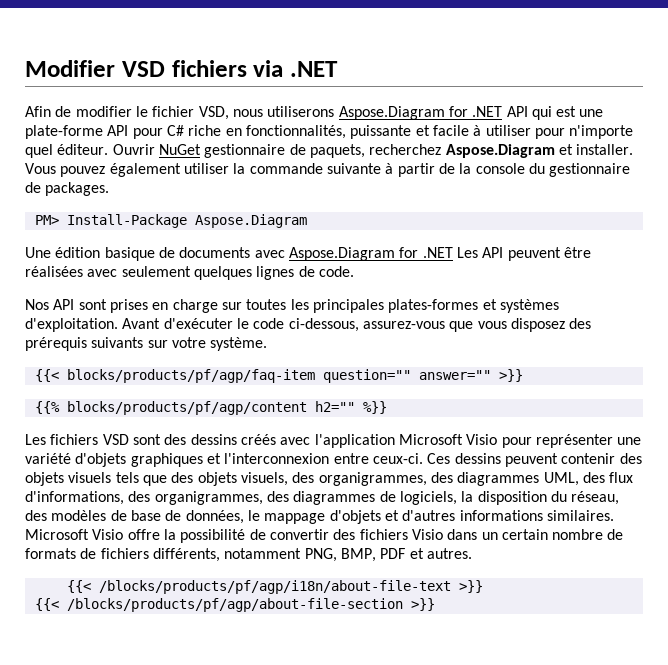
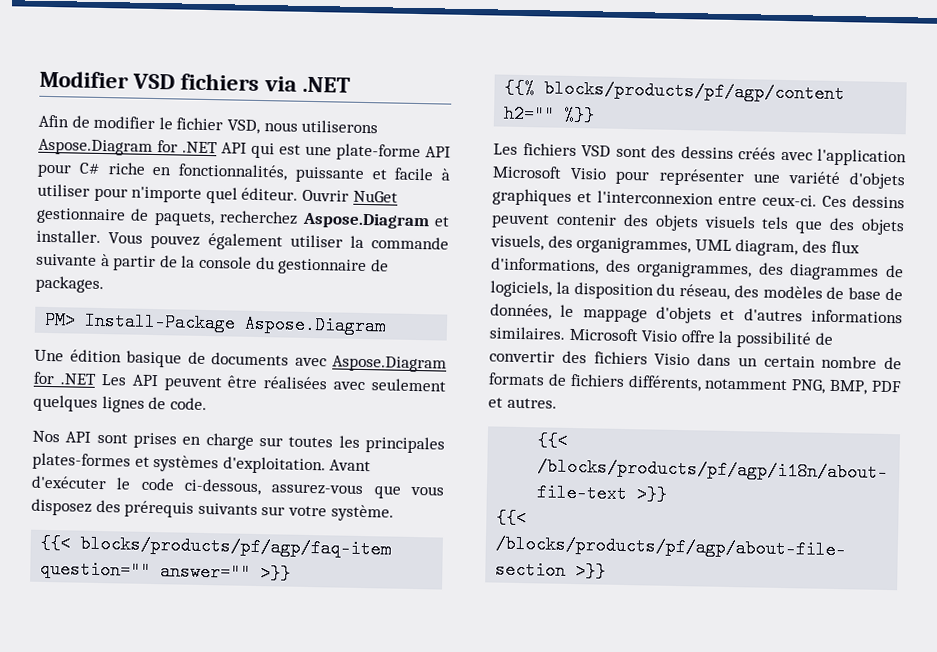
[430,472,579,486] des diagrammes UML, -> [694,239,799,257] UML diagram,

